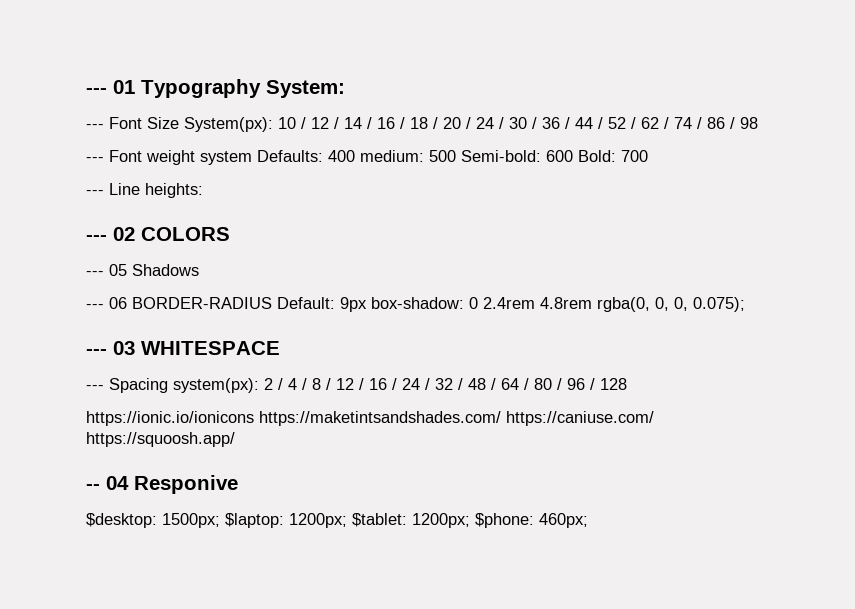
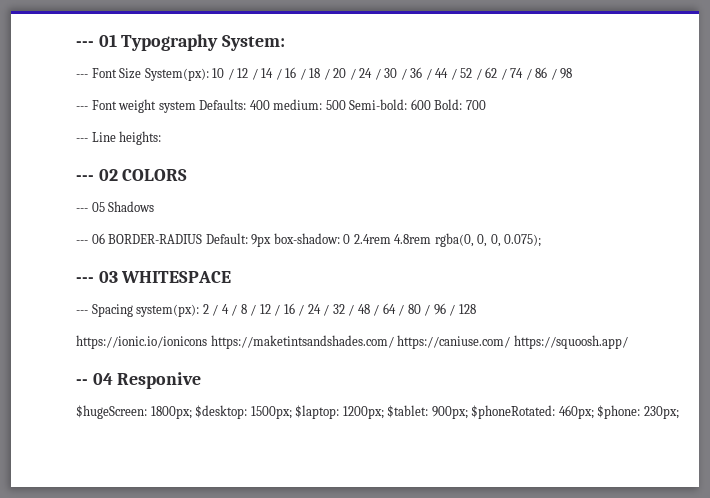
(238, 484) none -> [76,405,192,419] $hugeScreen: 1800px;
[412,513,588,528] 1200px; $phone: 460px; -> [431,405,679,419] 900px; $phoneRotated: 460px; $phone: 230px;

